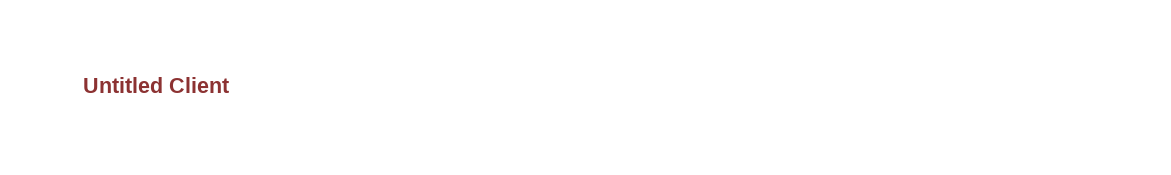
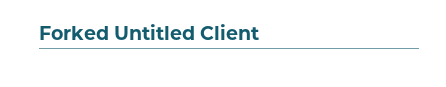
(83, 85) none -> [39,26,109,40] Forked

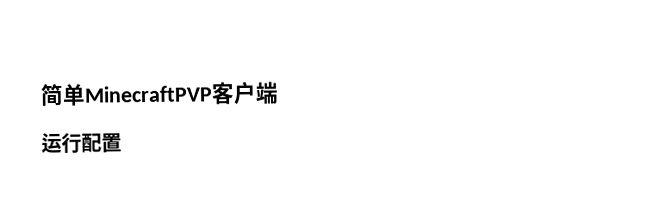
[39,24,260,40] Forked Untitled Client -> [40,81,279,107] [41,132,122,154] 简单MinecraftPVP客户端 // 运行配置

